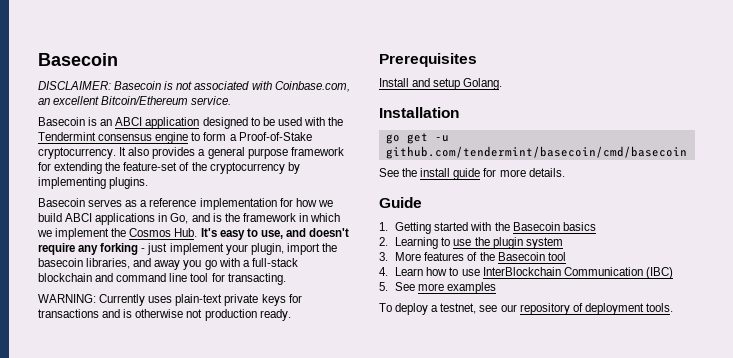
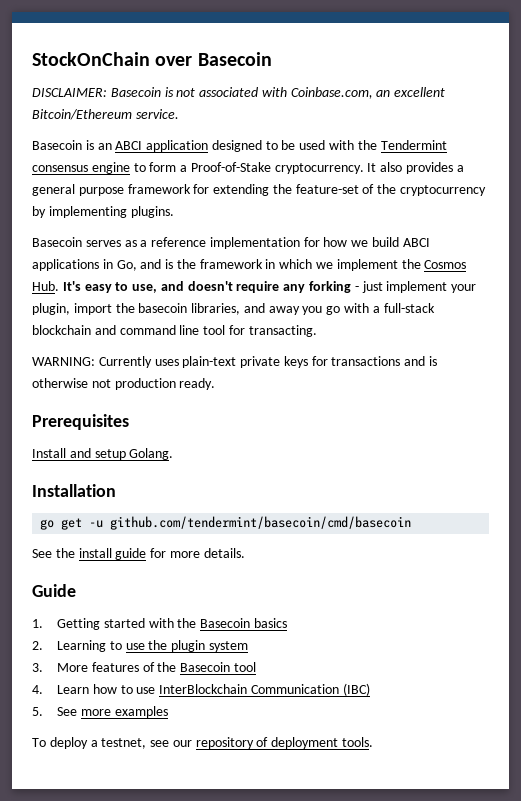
(38, 59) none -> [32,52,193,66] StockOnChain over

